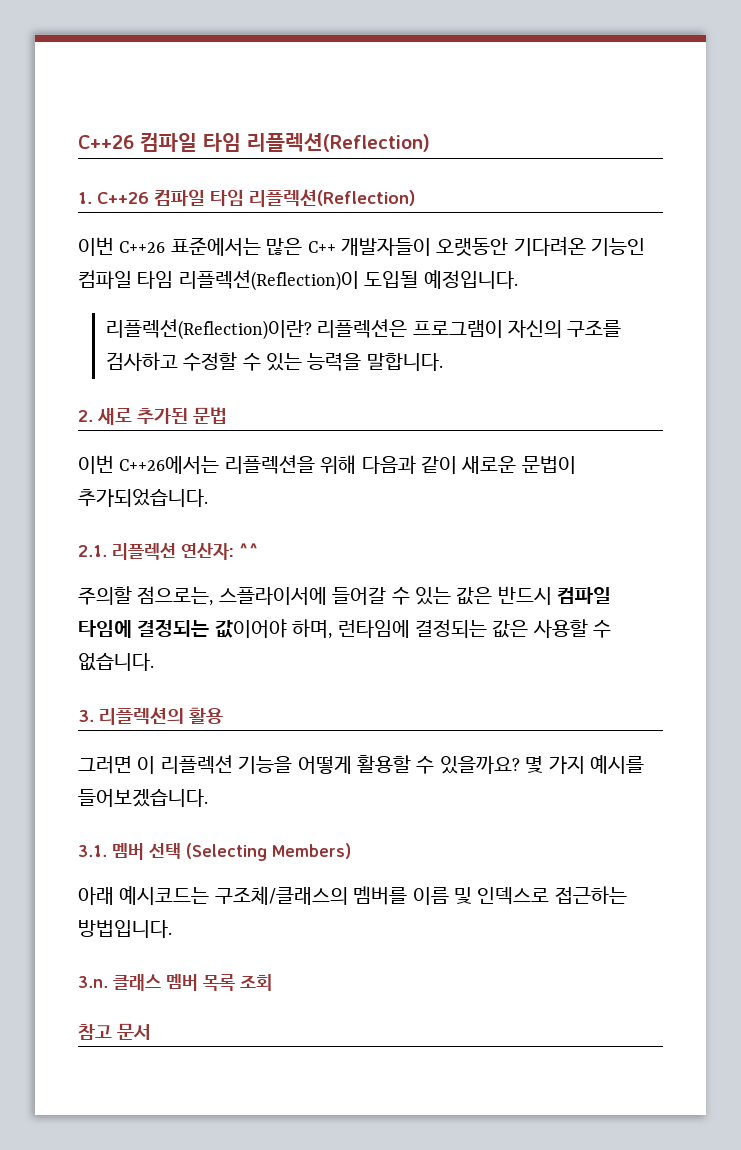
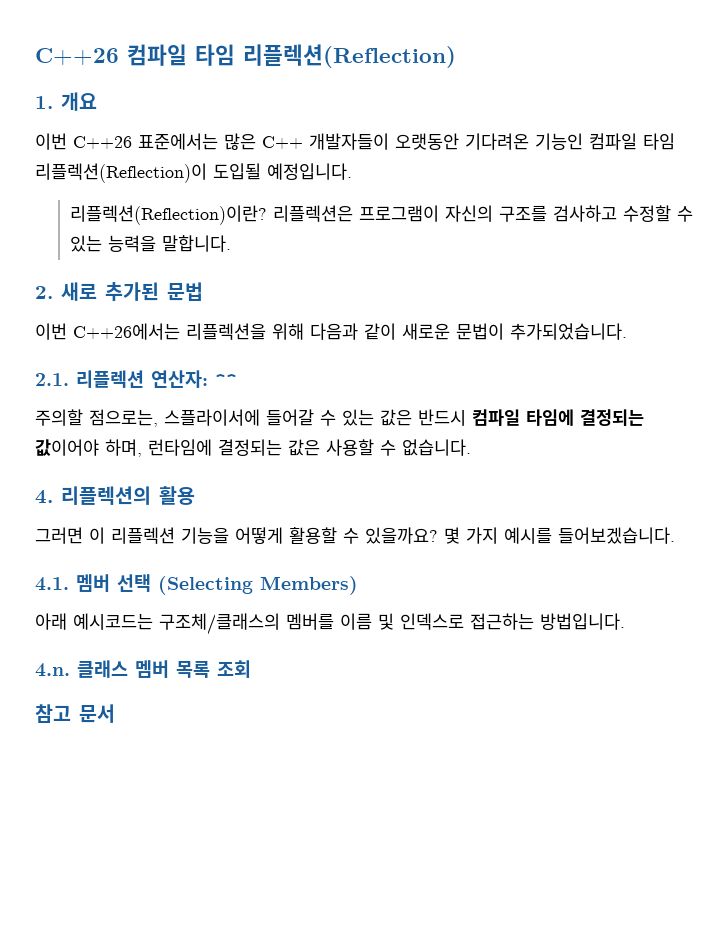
[97,189,415,207] C++26 컴파일 타임 리플렉션(Reflection) -> [61,92,97,111] 개요
[78,710,94,722] 3. -> [35,490,53,504] 4.
[78,845,107,857] 3.1. -> [35,577,69,591] 4.1.
[78,976,108,988] 3.n. -> [35,663,70,677] 4.n.

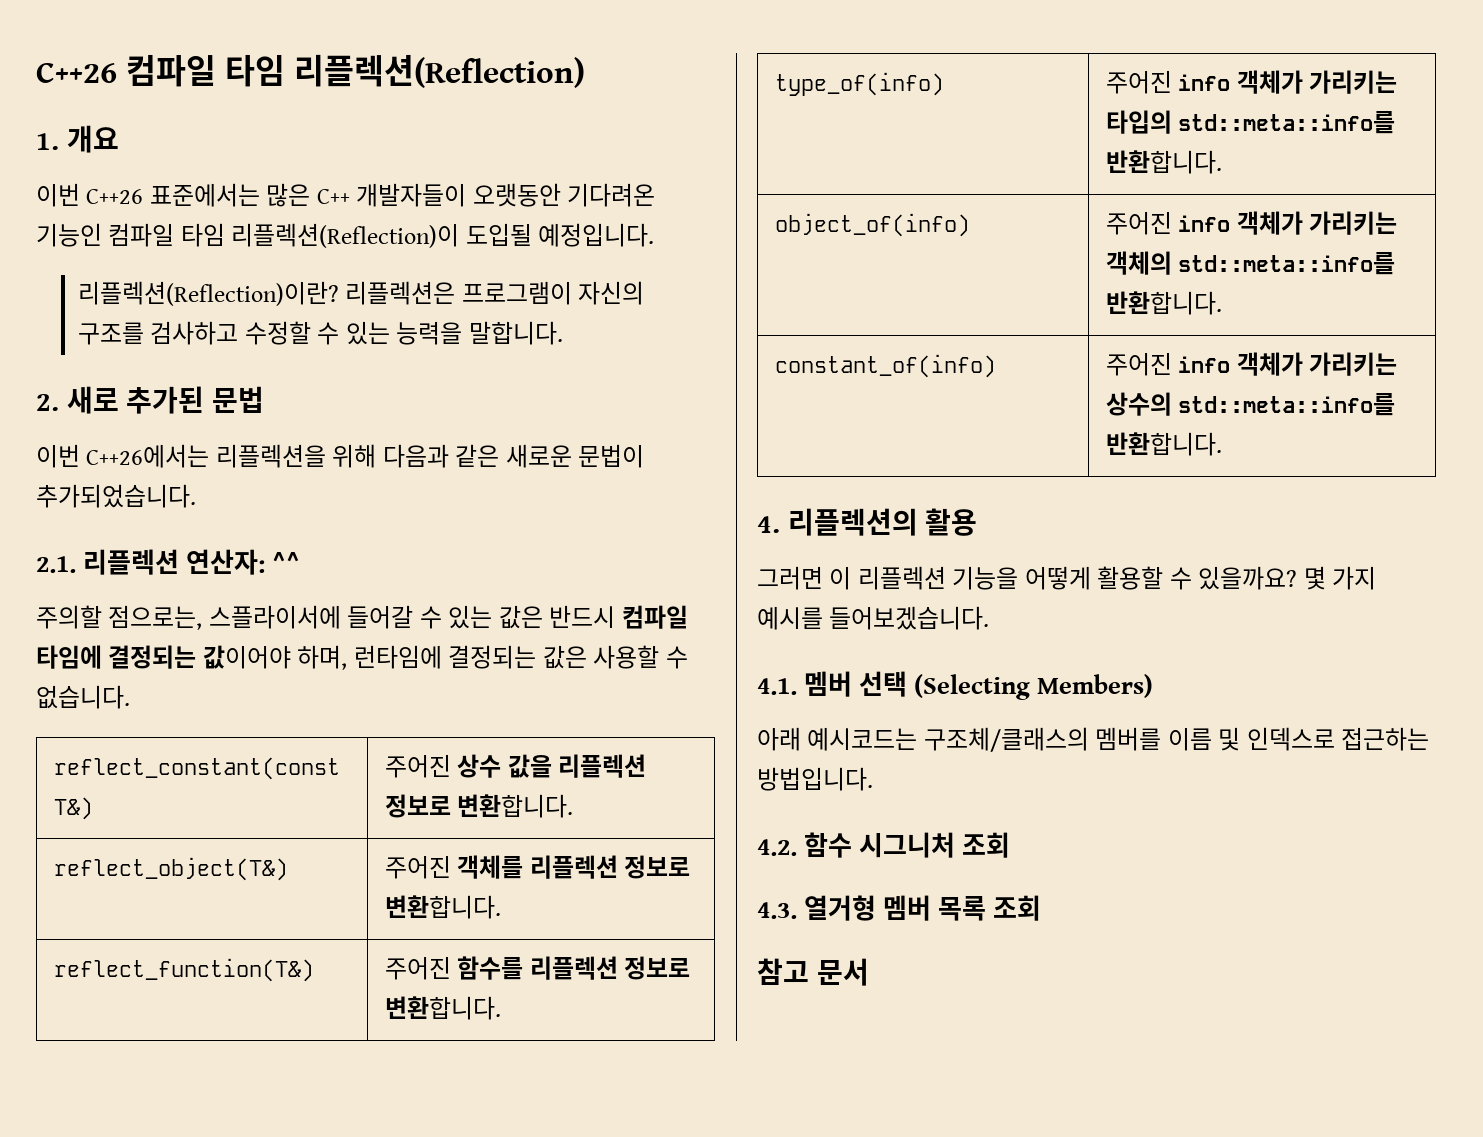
[364,323,396,340] 같이 -> [455,444,500,467] 같은
(471, 447) none -> [53,757,340,780] [53,797,93,820] [384,754,647,778] [384,794,574,818] [53,857,288,881] [384,855,691,879] [384,895,501,919] [53,958,314,982] [384,956,691,980] [384,996,501,1020] [774,72,944,96] [1105,70,1398,94] [1105,110,1396,134] [1105,150,1222,174] [774,213,970,237] [1105,211,1398,235] [1105,251,1396,275] [1105,291,1222,315] [774,354,996,378] [1105,352,1398,376] [1105,392,1396,416] [1105,432,1222,456] // reflect_constant(const T&) | 주어진 상수 값을 리플렉션 정보로 변환합니다. // reflect_object(T&) | 주어진 객체를 리플렉션 정보로 변환합니다. // reflect_function(T&) | 주어진 함수를 리플렉션 정보로 변환합니다. // type_of(info) | 주어진 info 객체가 가리키는 타입의 std::meta::info를 반환합니다. // object_of(info) | 주어진 info 객체가 가리키는 객체의 std::meta::info를 반환합니다. // constant_of(info) | 주어진 info 객체가 가리키는 상수의 std::meta::info를 반환합니다.
[35,660,128,678] 4.n. 클래스 -> [757,832,1011,858] [757,895,877,921] 4.2. 함수 시그니처 조회 // 4.3. 열거형

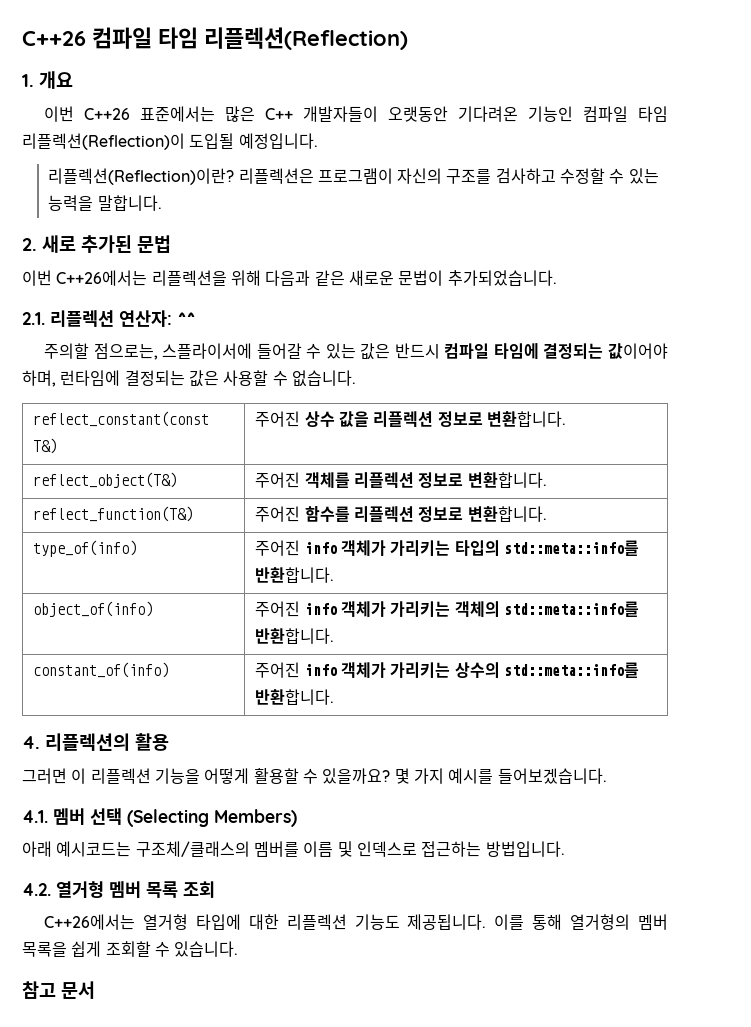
[804,832,1011,858] [757,902,797,919] 함수 시그니처 조회 // 4.3. -> (51, 889) none
(1042, 908) none -> [44,914,668,930] [22,941,239,957] // C++26에서는 열거형 타입에 대한 리플렉션 기능도 제공됩니다. 이를 통해 열거형의 멤버 목록을 쉽게 조회할 수 있습니다.

